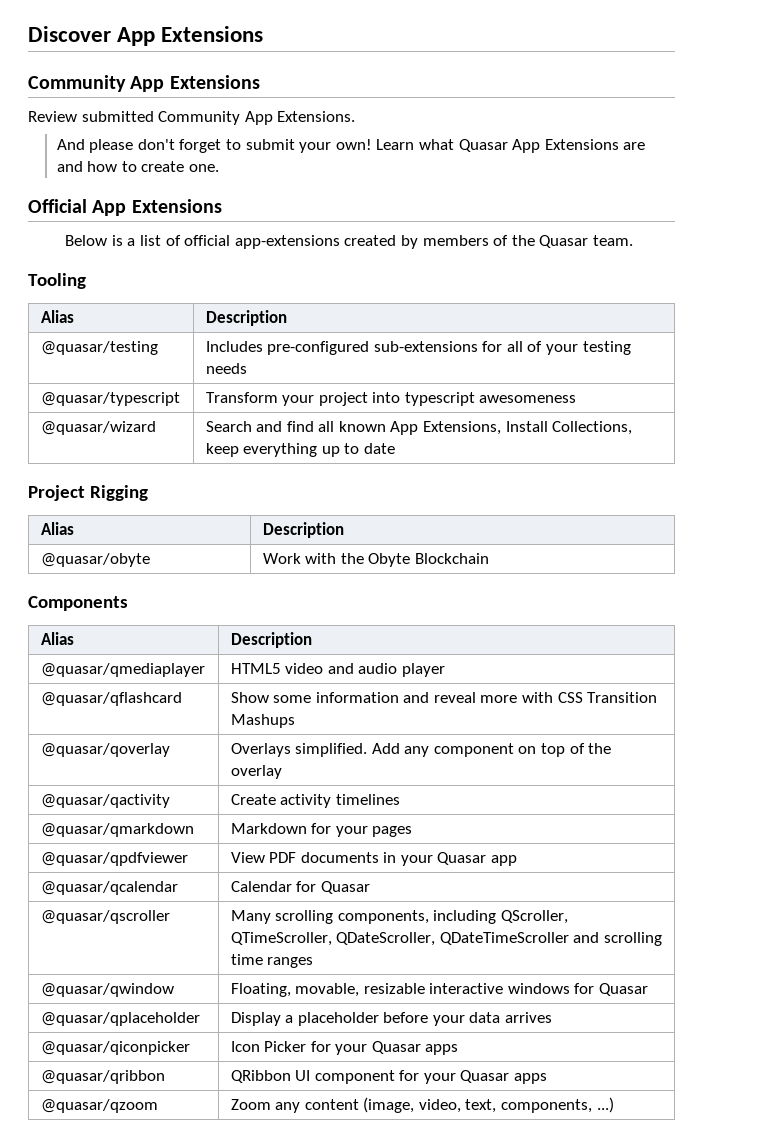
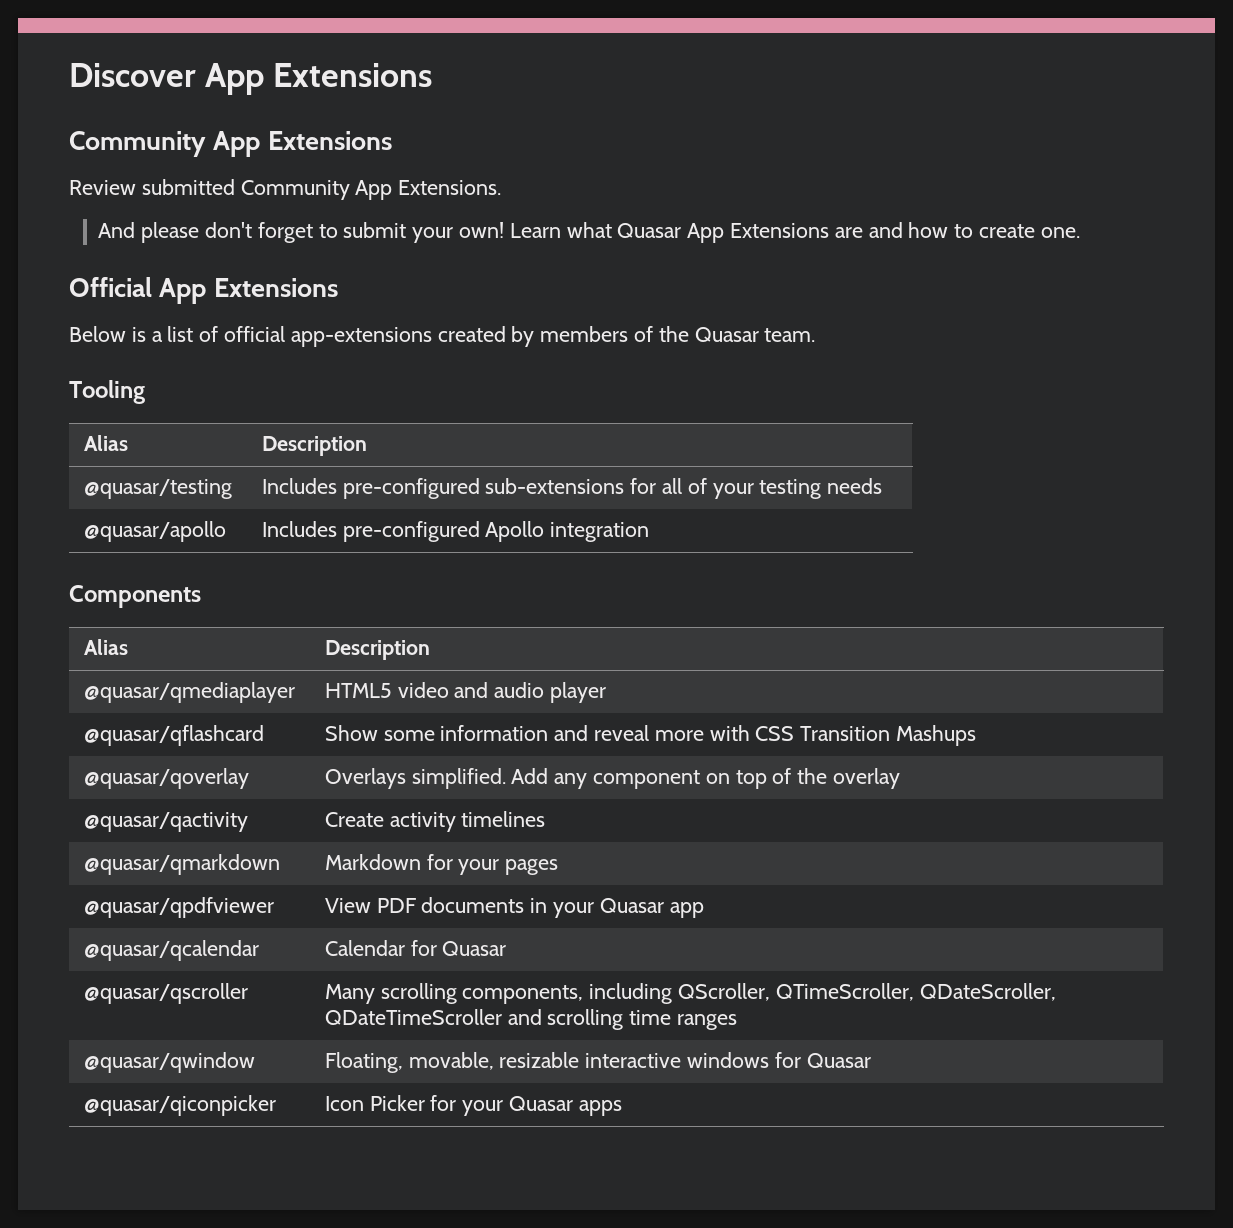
[40,392,180,406] [205,392,577,406] [40,421,156,435] [205,421,633,435] [205,443,395,457] [28,485,148,501] [40,522,74,535] [262,522,344,538] [40,553,150,567] [262,553,489,567] @quasar/typescript | Transform your project into typescript awesomeness // @quasar/wizard | Search and find all known App Extensions, Install Collections, keep everything up to date // Project Rigging // Alias | Description // @quasar/obyte | Work with the Obyte Blockchain -> [83,521,226,542] [261,521,650,542] @quasar/apollo | Includes pre-configured Apollo integration
[40,1012,200,1026] [230,1012,553,1026] // @quasar/qplaceholder | Display a placeholder before your data arrives -> (871, 1060) none
[40,1070,165,1084] [230,1070,548,1084] [40,1099,158,1113] [230,1097,614,1113] // @quasar/qribbon | QRibbon UI component for your Quasar apps // @quasar/qzoom | Zoom any content (image, video, text, components, ...) -> (622, 1108) none

